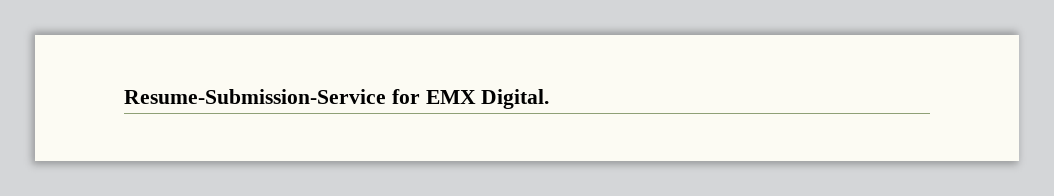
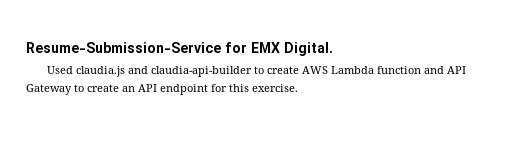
(550, 99) none -> [46,66,466,77] [26,84,298,95] // Used claudia.js and claudia-api-builder to create AWS Lambda function and API Gateway to create an API endpoint for this exercise.

